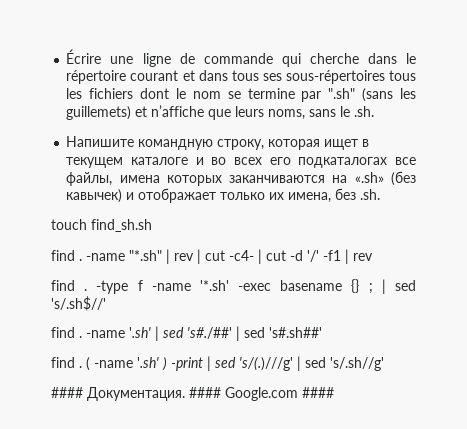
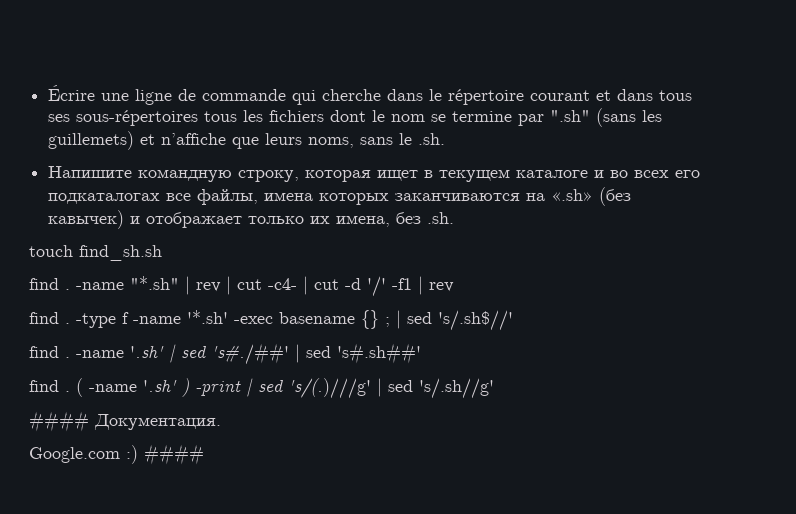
[189,387,298,401] #### Google.com -> [29,445,138,464] // Google.com :)

